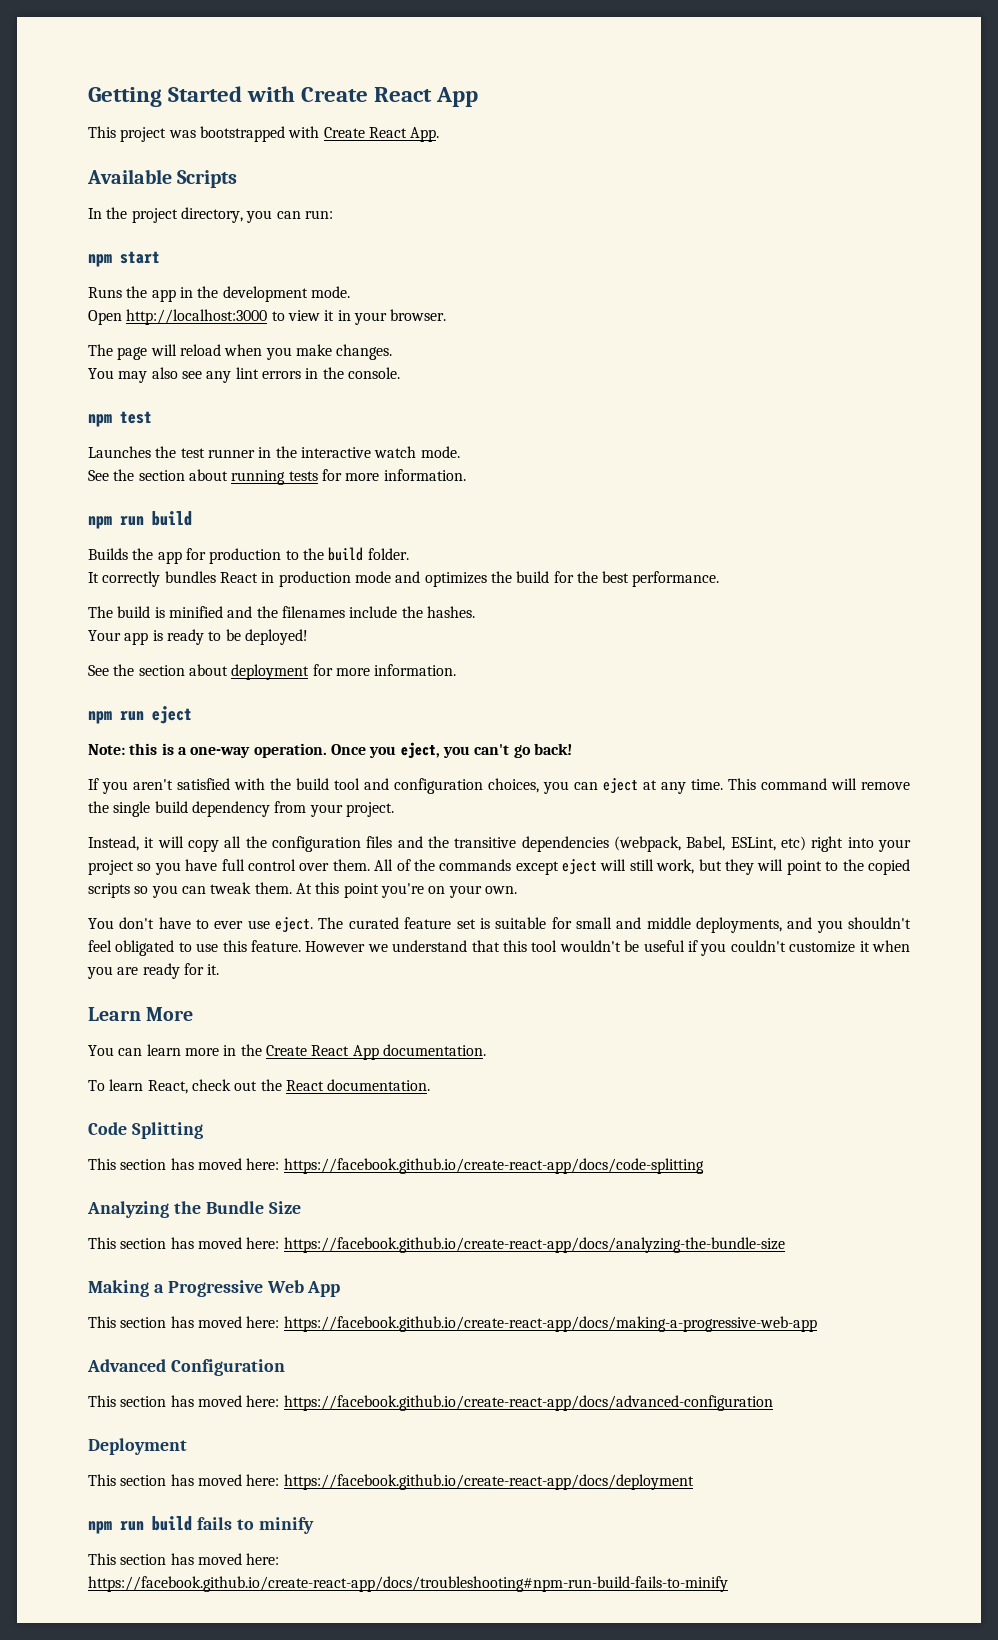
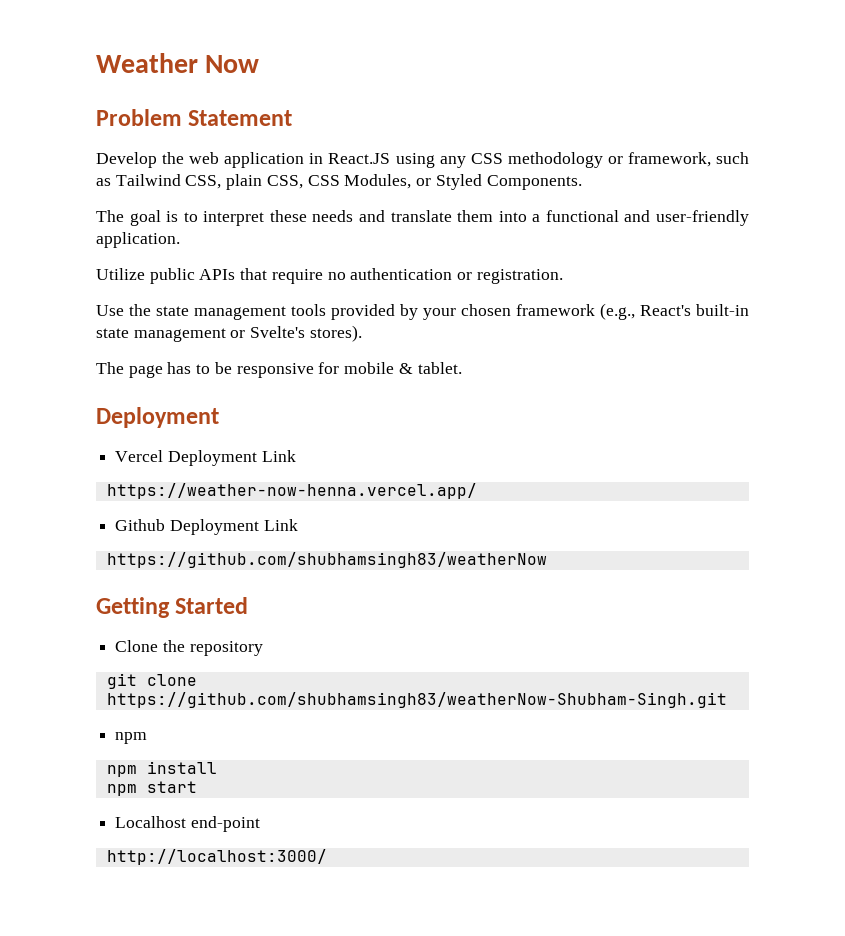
[88,86,479,107] [88,126,440,142] [87,169,238,188] [88,207,333,223] [88,251,160,267] [88,286,350,302] [88,309,447,325] [88,344,393,360] [88,367,400,383] [88,411,152,427] [88,446,460,458] [88,469,466,485] [88,511,192,529] [88,547,409,564] [88,571,720,587] [88,606,475,618] [88,629,308,645] [88,664,457,680] [88,706,192,724] [88,742,572,758] [88,778,910,794] [88,801,394,817] [88,836,912,852] [88,859,911,875] [88,882,517,898] [88,917,912,933] [88,940,910,956] [87,963,220,979] [88,1007,194,1021] [88,1044,486,1060] [88,1079,431,1094] [88,1122,203,1139] [88,1158,704,1174] [87,1201,301,1218] [88,1237,785,1253] [88,1280,341,1297] [88,1316,817,1332] [87,1359,285,1376] [88,1395,773,1411] [88,1438,187,1455] [88,1474,694,1490] [88,1516,314,1534] [88,1553,280,1565] [88,1576,728,1592] Getting Started with Create React App // This project was bootstrapped with Create React App. // Available Scripts // In the project directory, you can run: // npm start // Runs the app in the development mode. // Open http://localhost:3000 to view it in your browser. // The page will reload when you make changes. // You may also see any lint errors in the console. // npm test // Launches the test runner in the interactive watch mode. // See the section about running tests for more information. // npm run build // Builds the app for production to the build folder. // It correctly bundles React in production mode and optimizes the build for the best performance. // The build is minified and the filenames include the hashes. // Your app is ready to be deployed! // See the section about deployment for more information. // npm run eject // Note: this is a one-way operation. Once you eject, you can't go back! // If you aren't satisfied with the build tool and configuration choices, you can eject at any time. This command will remove the single build dependency from your project. // Instead, it will copy all the configuration files and the transitive dependencies (webpack, Babel, ESLint, etc) right into your project so you have full control over them. All of the commands except eject will still work, but they will point to the copied scripts so you can tweak them. At this point you're on your own. // You don't have to ever use eject. The curated feature set is suitable for small and middle deployments, and you shouldn't feel obligated to use this feature. However we understand that this tool wouldn't be useful if you couldn't customize it when you are ready for it. // Learn More // You can learn more in the Create React App documentation. // To learn React, check out the React documentation. // Code Splitting // This section has moved here: https://facebook.github.io/create-react-app/docs/code-splitting // Analyzing the Bundle Size // This section has moved here: https://facebook.github.io/create-react-app/docs/analyzing-the-bundle-size // Making a Progressive Web App // This section has moved here: https://facebook.github.io/create-react-app/docs/making-a-progressive-web-app // Advanced Configuration // This section has moved here: https://facebook.github.io/create-react-app/docs/advanced-configuration // Deployment // This section has moved here: https://facebook.github.io/create-react-app/docs/deployment // npm run build fails to minify // This section has moved here: https://facebook.github.io/create-react-app/docs/troubleshooting#npm-run-build-fails-to-minify -> [96,53,260,73] [96,109,293,126] [96,152,749,168] [96,174,582,190] [96,210,749,226] [96,232,180,248] [96,268,563,284] [96,303,749,320] [96,325,362,342] [96,362,462,378] [96,407,219,428] [115,450,296,466] [106,483,477,499] [115,519,298,535] [106,552,547,568] [96,597,249,618] [115,640,263,656] [106,673,197,689] [106,692,727,708] [115,732,148,744] [106,761,217,777] [106,781,197,796] [115,816,260,832] [106,849,327,865] Weather Now // Problem Statement // Develop the web application in React.JS using any CSS methodology or framework, such as Tailwind CSS, plain CSS, CSS Modules, or Styled Components. // The goal is to interpret these needs and translate them into a functional and user-friendly application. // Utilize public APIs that require no authentication or registration. // Use the state management tools provided by your chosen framework (e.g., React's built-in state management or Svelte's stores). // The page has to be responsive for mobile & tablet. // Deployment // Vercel Deployment Link // https://weather-now-henna.vercel.app/ // Github Deployment Link // https://github.com/shubhamsingh83/weatherNow // Getting Started // Clone the repository // git clone https://github.com/shubhamsingh83/weatherNow-Shubham-Singh.git // npm // npm install // npm start // Localhost end-point // http://localhost:3000/

